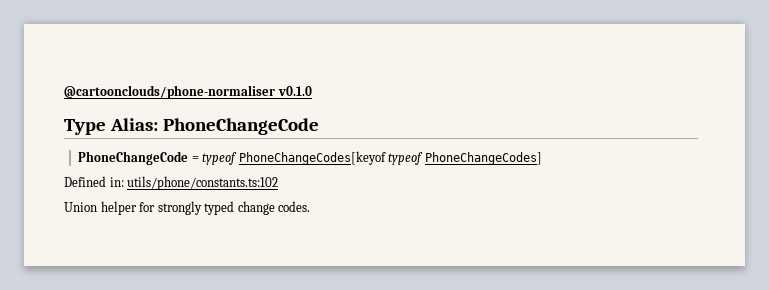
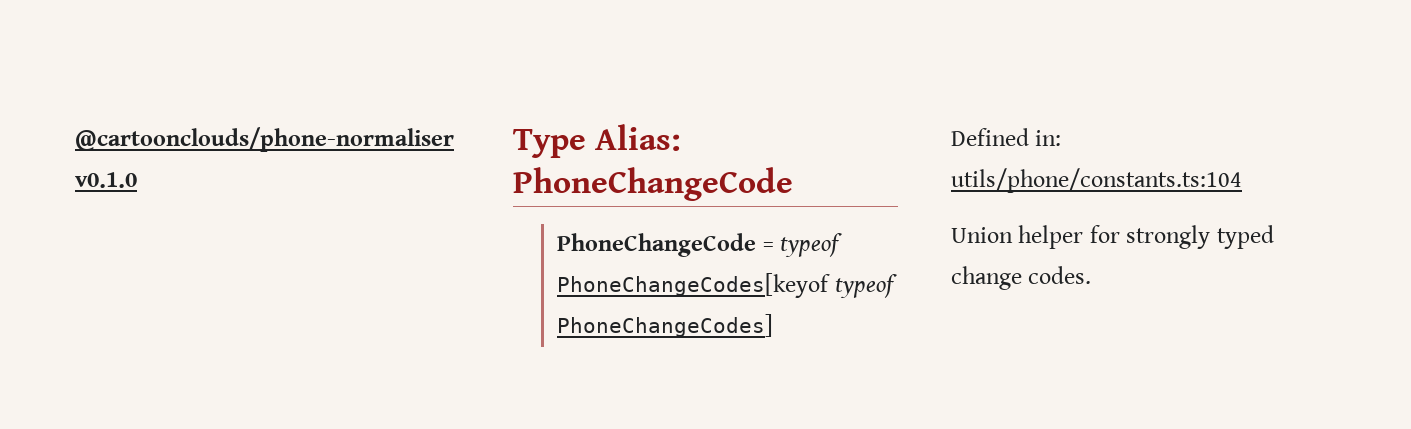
[127,176,279,190] utils/phone/constants.ts:102 -> [951,168,1242,193] utils/phone/constants.ts:104

